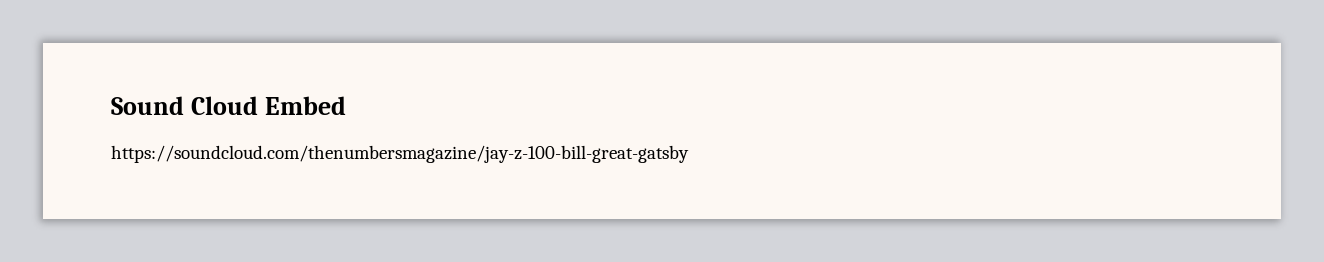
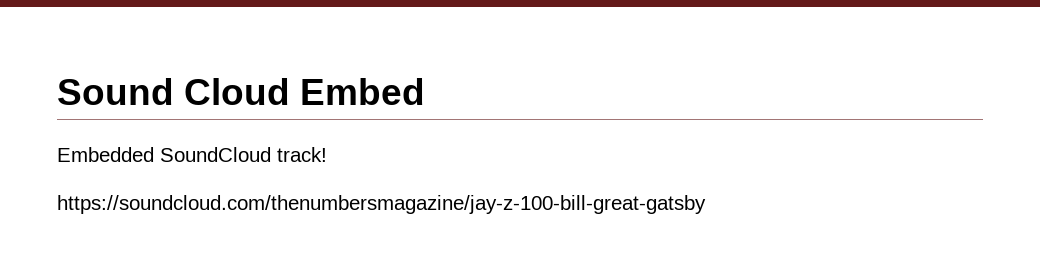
(347, 105) none -> [57,147,327,162] // Embedded SoundCloud track!

